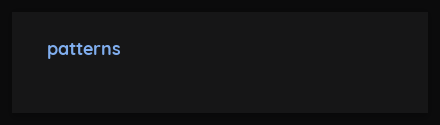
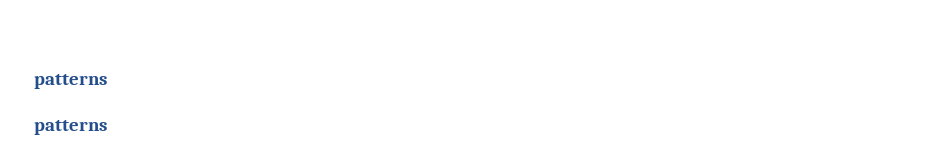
[47,43,121,59] patterns -> [34,74,107,89] [34,120,107,135] patterns // patterns

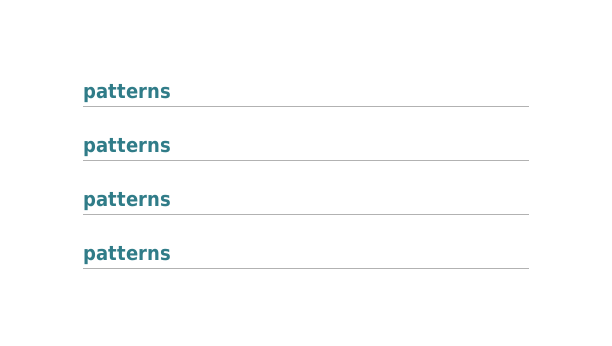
[34,74,107,89] [34,120,107,135] patterns // patterns -> [83,83,171,103] [83,137,171,157] [83,191,171,211] [83,245,171,265] patterns // patterns // patterns // patterns

